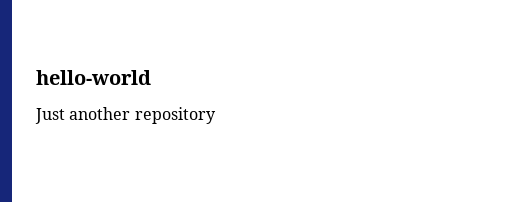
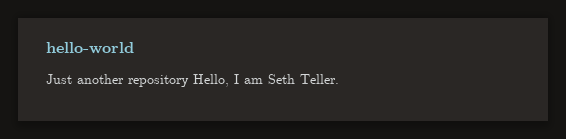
(216, 115) none -> [193,74,339,87] Hello, I am Seth Teller.

